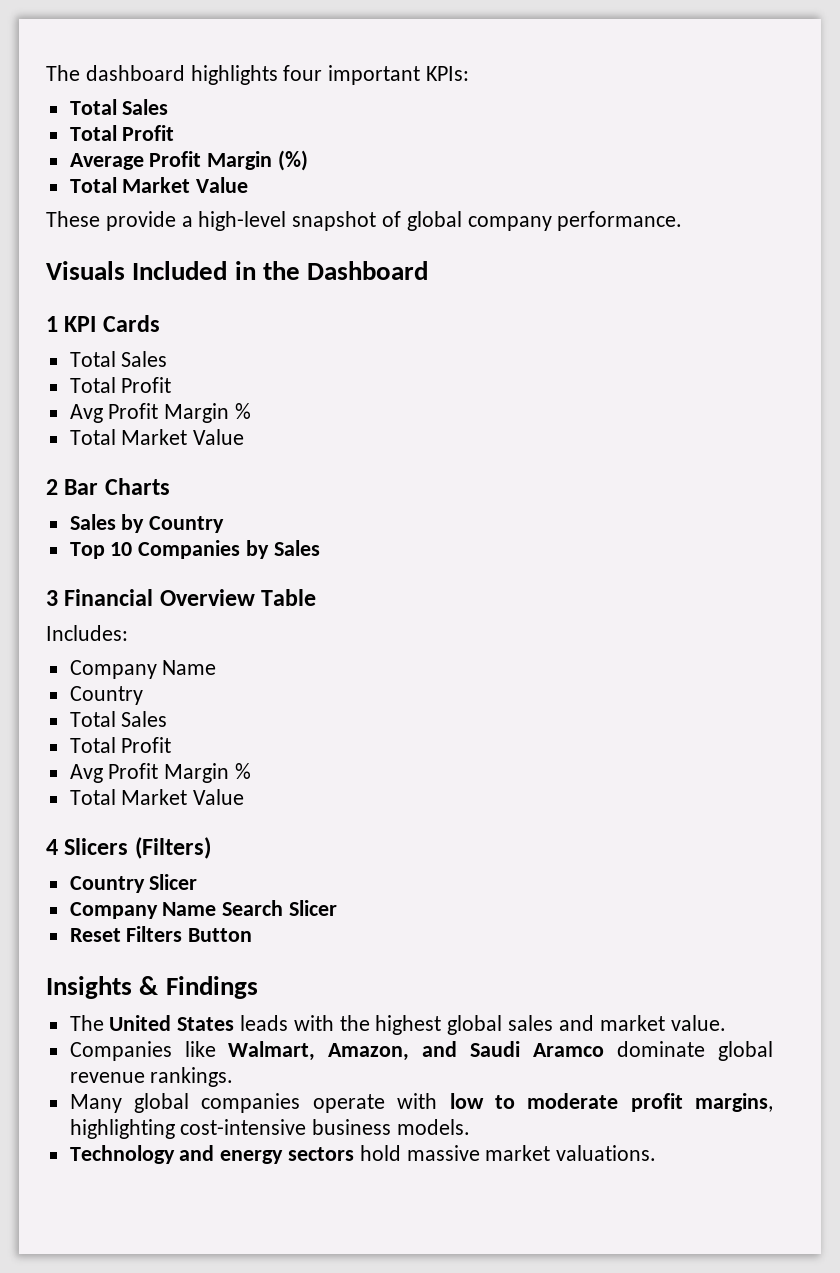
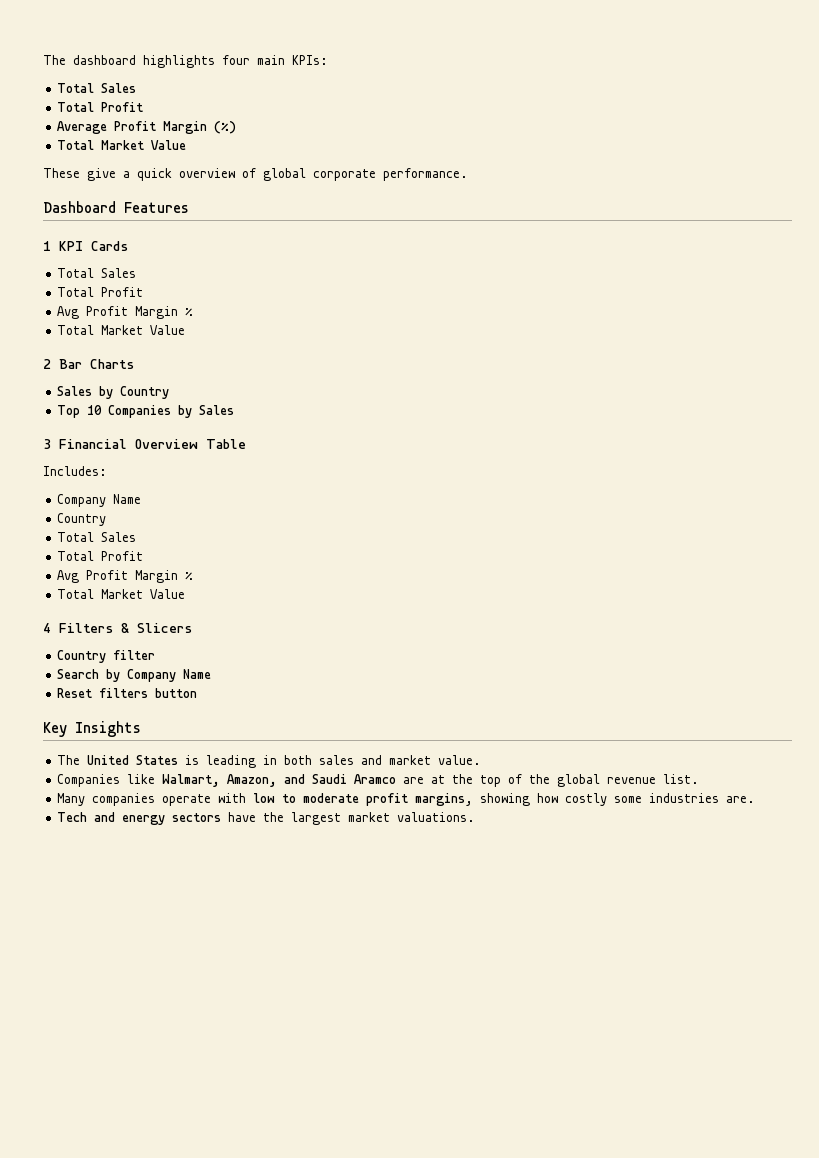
[328,65,421,85] important -> [257,55,285,65] main
[105,211,377,231] provide a high-level snapshot -> [87,168,235,181] give a quick overview
[467,216,552,231] company -> [313,169,376,181] corporate
[46,261,300,280] Visuals Included in the -> (468, 174) none
(429, 270) none -> [124,202,189,213] Features
(58, 847) none -> [59,623,129,633] Filters &
[134,837,211,859] [69,874,198,893] [69,900,338,919] (Filters) // Country Slicer // Company Name Search Slicer -> [57,650,156,663] [57,669,212,682] // Country filter // Search by Company Name
[126,926,253,942] Filters Button // -> [99,688,198,698] [43,722,67,737] filters button // Key
[139,976,258,999] & Findings -> (141, 729) none
[240,1015,503,1035] leads with the highest global -> [185,755,313,768] is leading in both
[617,1041,706,1057] dominate -> [403,774,551,787] are at the top of the
[150,1067,234,1087] rankings. -> [663,774,700,784] list.
[134,1093,190,1113] global -> (86, 799) none
[69,1119,471,1139] [69,1145,480,1164] highlighting cost-intensive business models. // Technology and energy sectors hold massive -> [480,793,756,806] [57,812,342,825] showing how costly some industries are. // Tech and energy sectors have the largest

